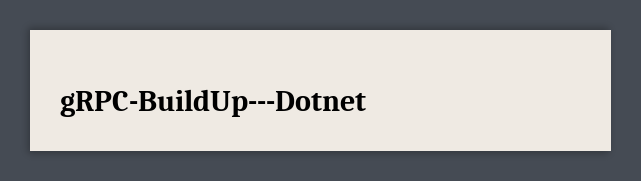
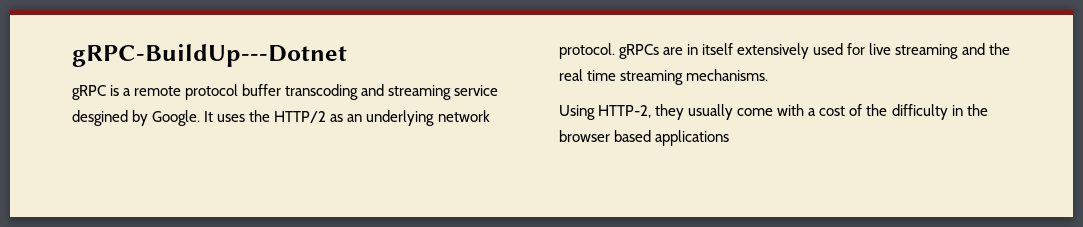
(366, 103) none -> [72,84,499,100] [72,110,490,126] [559,43,1010,59] [559,69,769,85] [559,104,988,120] [559,130,730,146] // gRPC is a remote protocol buffer transcoding and streaming service desgined by Google. It uses the HTTP/2 as an underlying network protocol. gRPCs are in itself extensively used for live streaming and the real time streaming mechanisms. // Using HTTP-2, they usually come with a cost of the difficulty in the browser based applications

